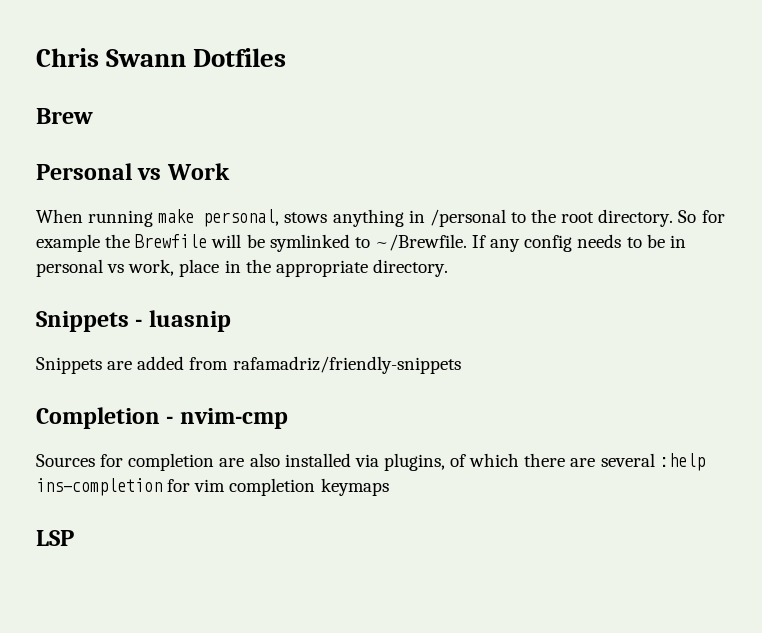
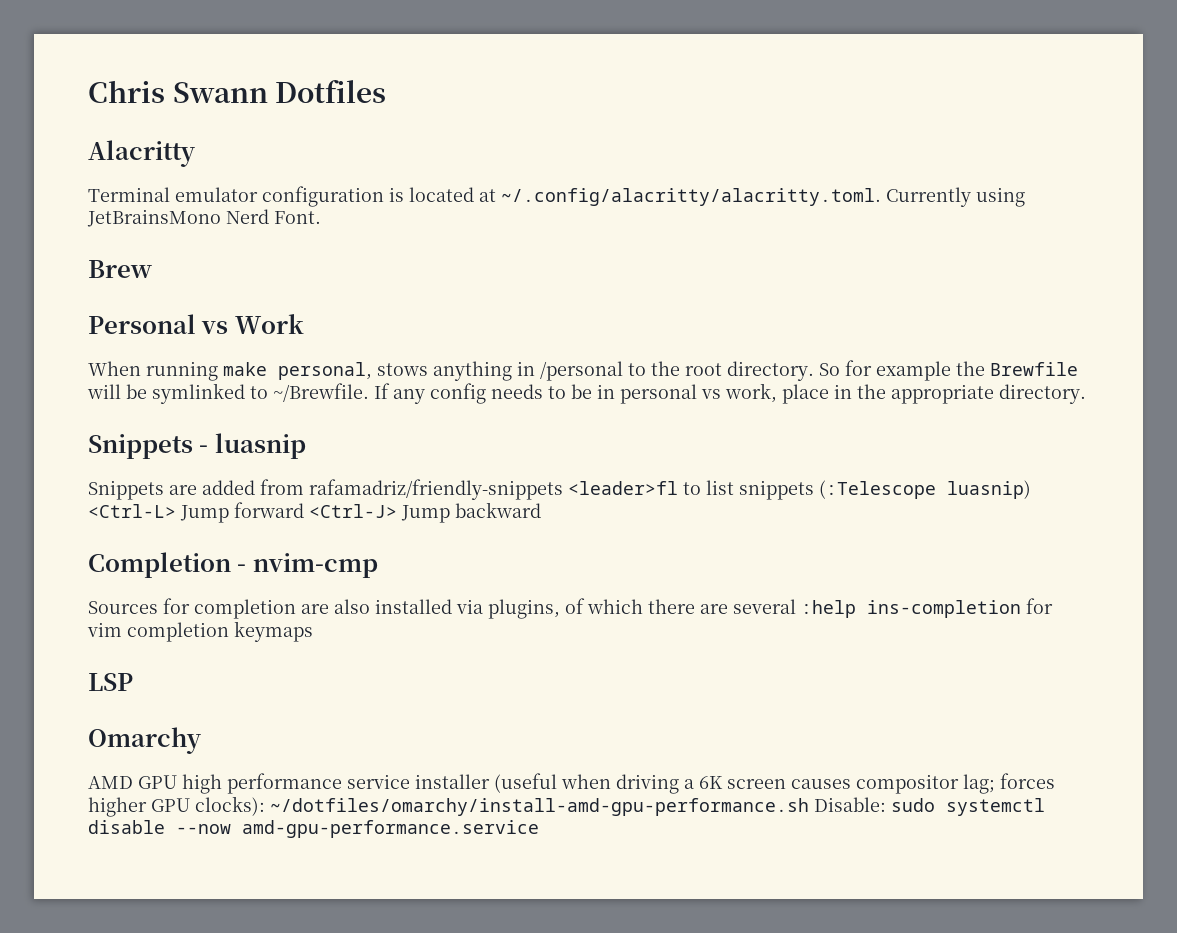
(287, 57) none -> [88,140,195,167] [88,186,1025,207] [87,209,321,227] // Alacritty // Terminal emulator configuration is located at ~/.config/alacritty/alacritty.toml. Currently using JetBrainsMono Nerd Font.
(461, 365) none -> [568,480,1031,500] [88,502,541,523] <leader>fl to list snippets (:Telescope luasnip) <Ctrl-L> Jump forward <Ctrl-J> Jump backward
(74, 538) none -> [88,727,201,754] [88,773,1055,794] [88,796,1045,817] [88,820,539,838] // Omarchy // AMD GPU high performance service installer (useful when driving a 6K screen causes compositor lag; forces higher GPU clocks): ~/dotfiles/omarchy/install-amd-gpu-performance.sh Disable: sudo systemctl disable --now amd-gpu-performance.service

